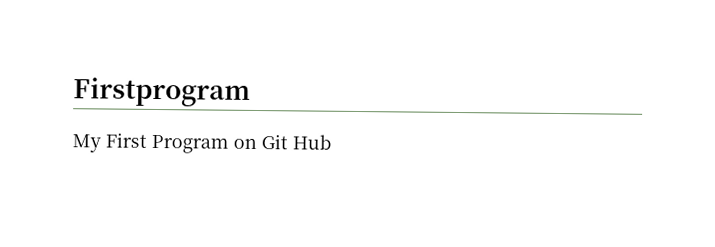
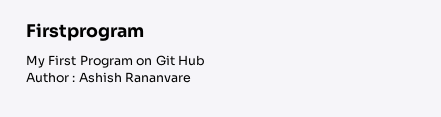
(331, 142) none -> [26,72,192,83] // Author : Ashish Rananvare

